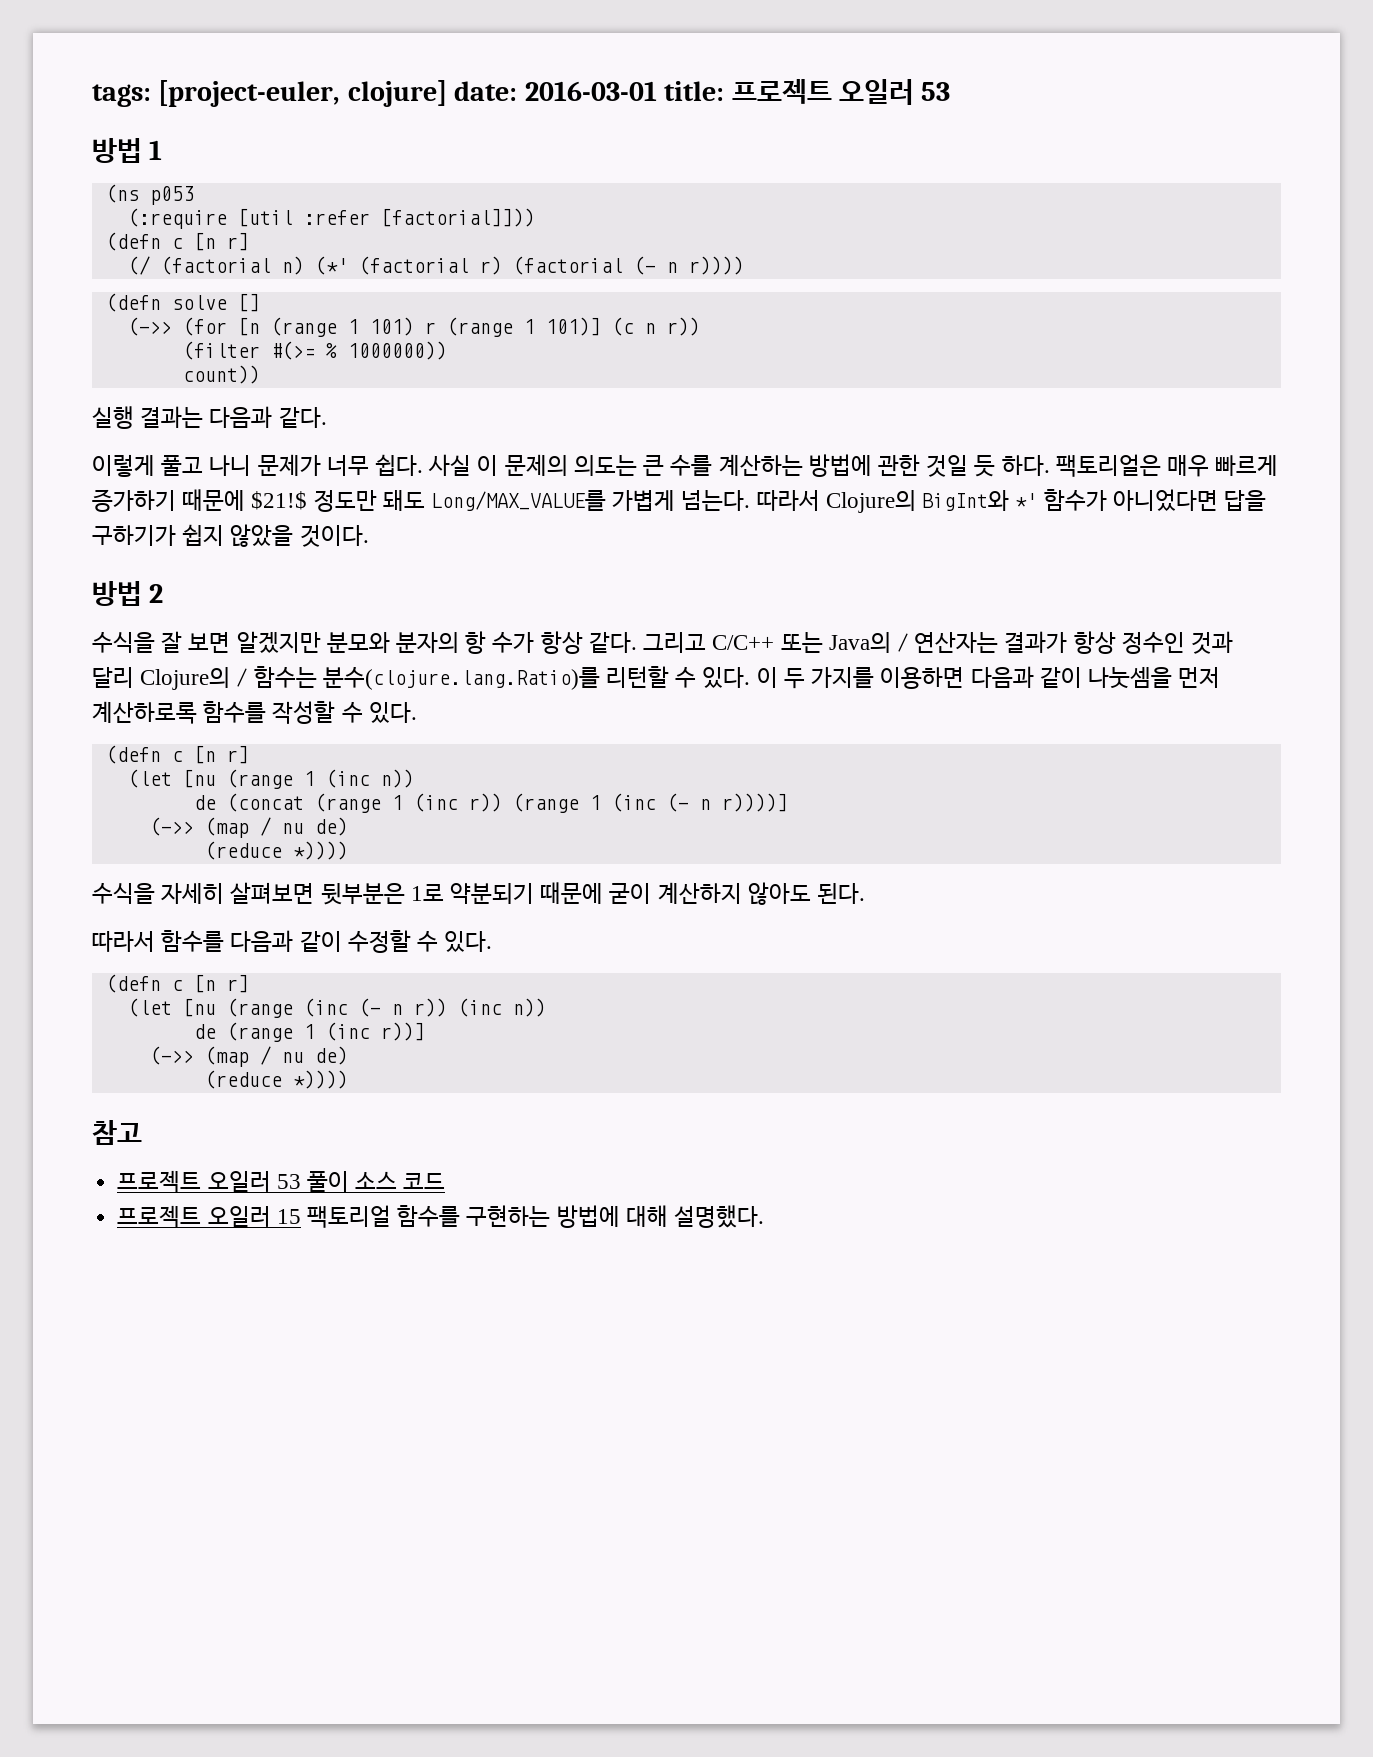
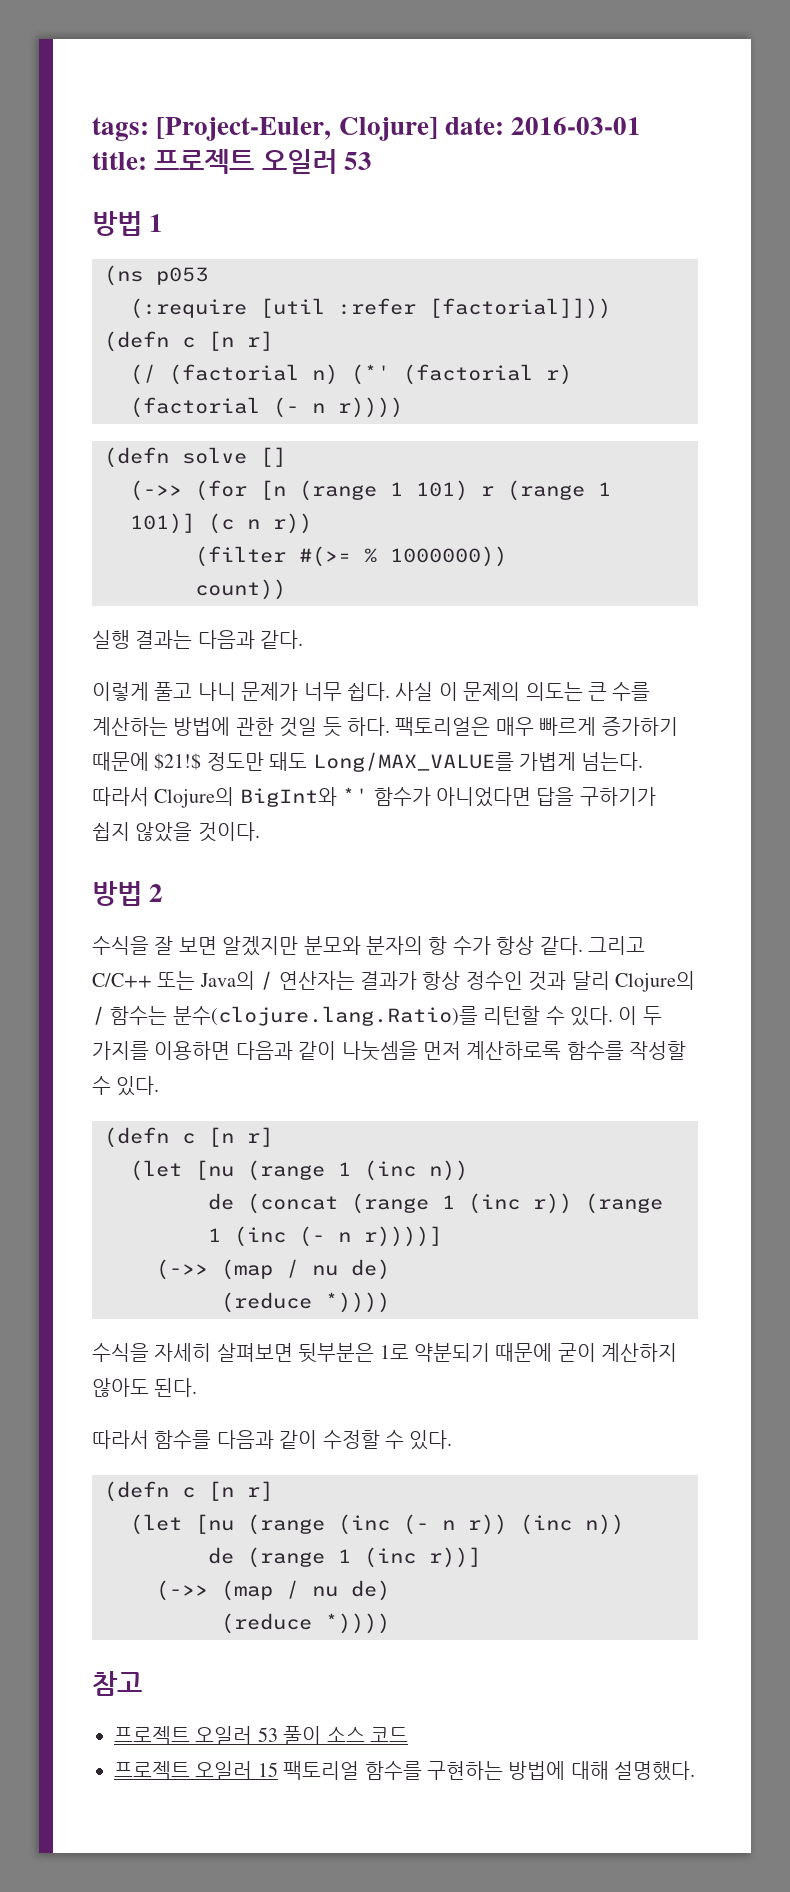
[158,80,447,107] [project-euler, clojure] -> [156,117,438,141] [Project-Euler, Clojure]

